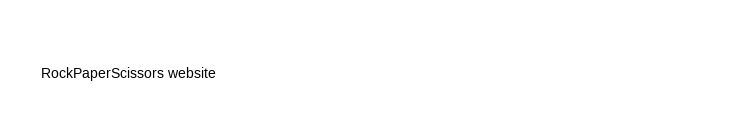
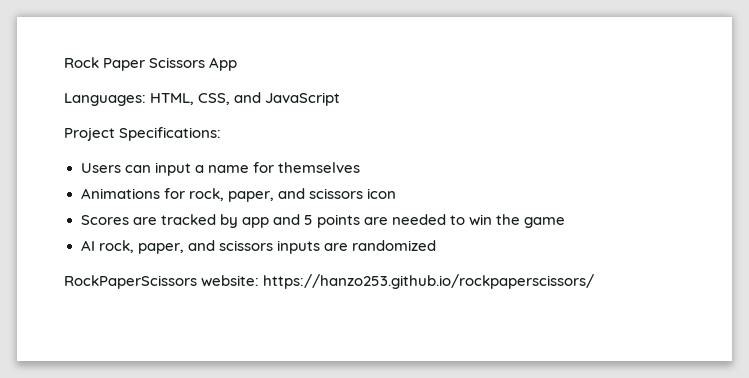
[41,67,216,81] RockPaperScissors website -> [64,57,238,71] [64,92,341,106] [64,127,222,141] [80,162,360,176] [80,188,396,202] [80,214,566,228] [80,240,436,254] [64,274,595,289] Rock Paper Scissors App // Languages: HTML, CSS, and JavaScript // Project Specifications: // Users can input a name for themselves // Animations for rock, paper, and scissors icon // Scores are tracked by app and 5 points are needed to win the game // AI rock, paper, and scissors inputs are randomized // RockPaperScissors website: https://hanzo253.github.io/rockpaperscissors/

